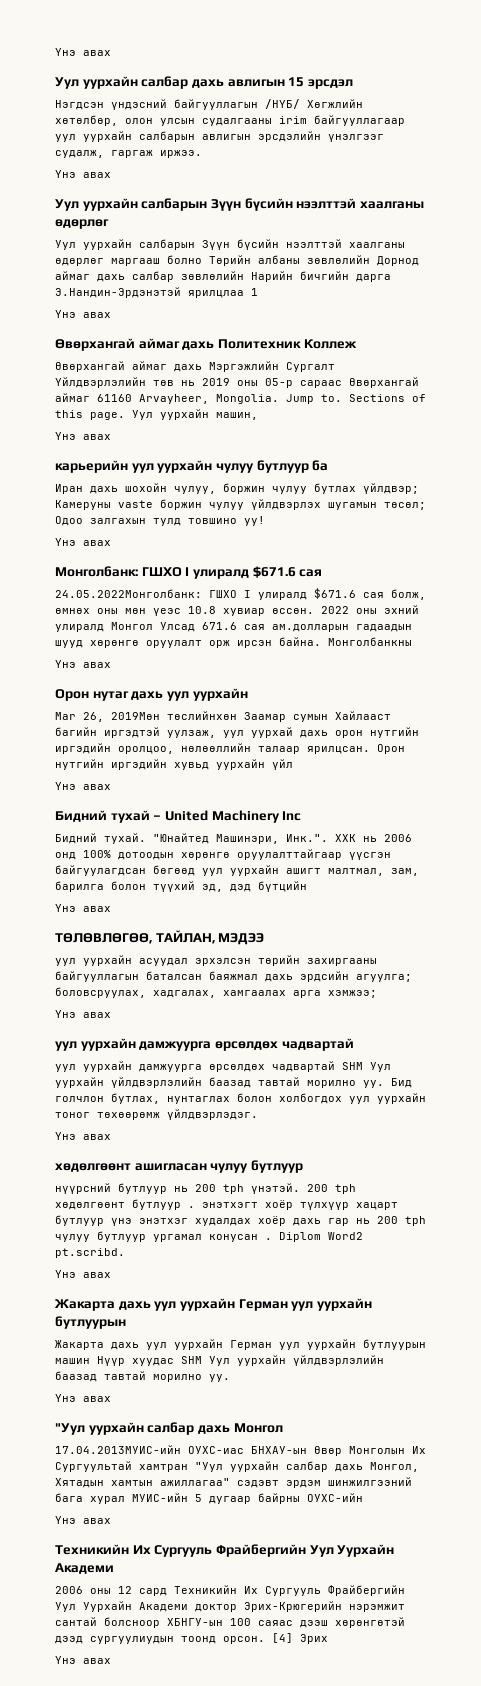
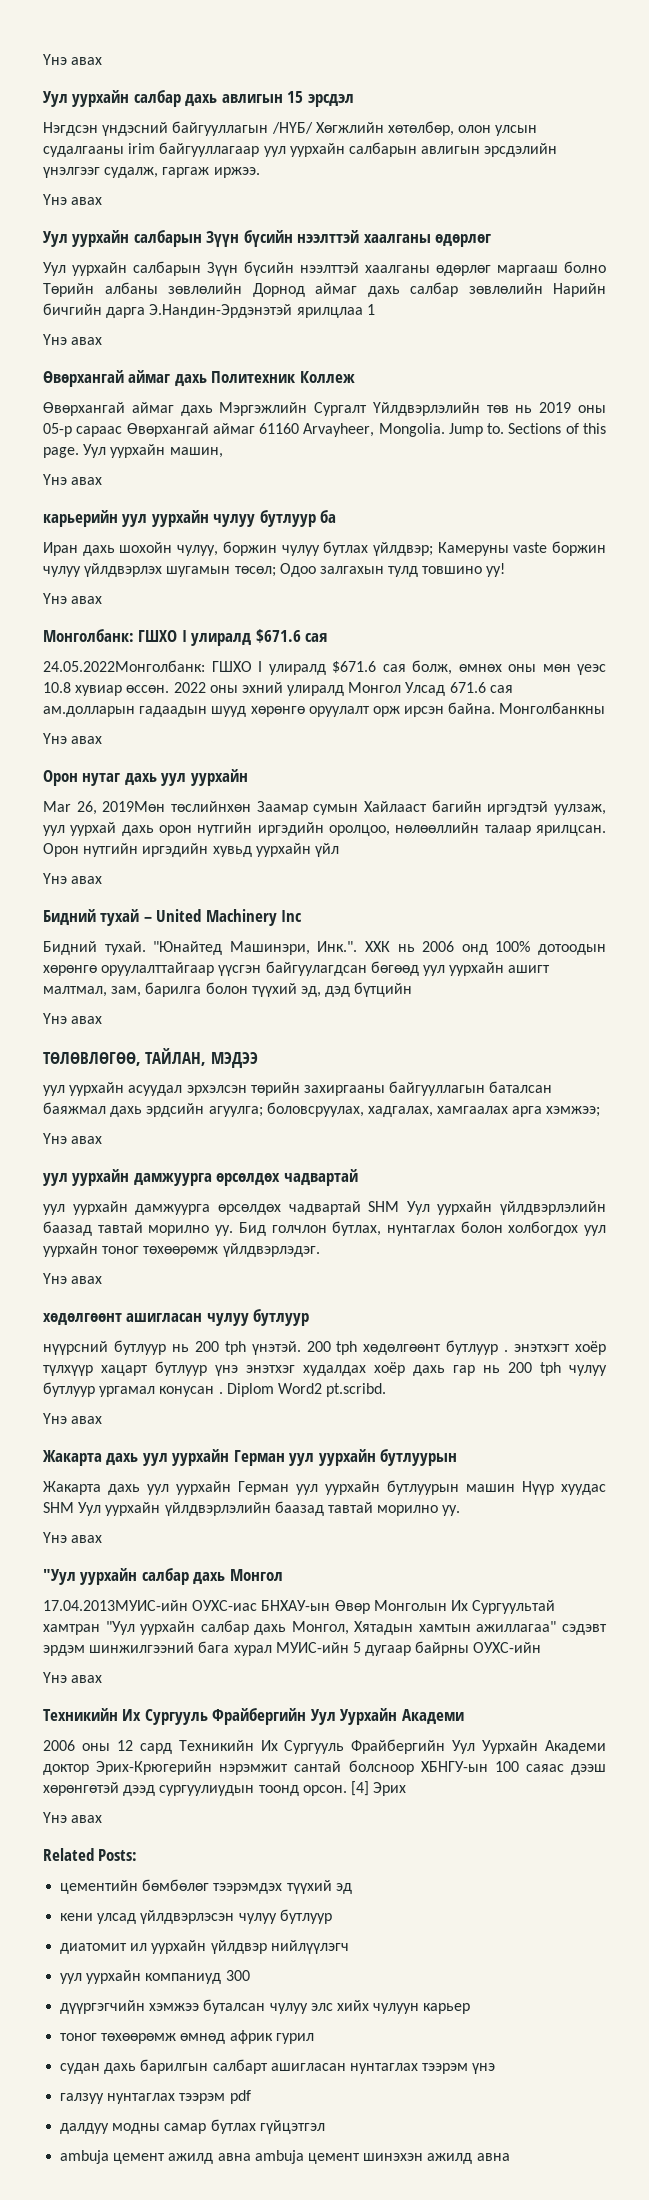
(111, 1661) none -> [43,1848,138,1861] [60,1879,352,1894] [60,1909,332,1924] [60,1940,349,1954] [60,1970,250,1984] [60,1999,471,2014] [60,2030,314,2044] [60,2059,496,2074] [60,2090,251,2104] [60,2119,325,2134] [60,2150,510,2164] // Related Posts: // цементийн бөмбөлөг тээрэмдэх түүхий эд // кени улсад үйлдвэрлэсэн чулуу бутлуур // диатомит ил уурхайн үйлдвэр нийлүүлэгч // уул уурхайн компаниуд 300 // дүүргэгчийн хэмжээ буталсан чулуу элс хийх чулуун карьер // тоног төхөөрөмж өмнөд африк гурил // судан дахь барилгын салбарт ашигласан нунтаглах тээрэм үнэ // галзуу нунтаглах тээрэм pdf // далдуу модны самар бутлах гүйцэтгэл // ambuja цемент ажилд авна ambuja цемент шинэхэн ажилд авна

